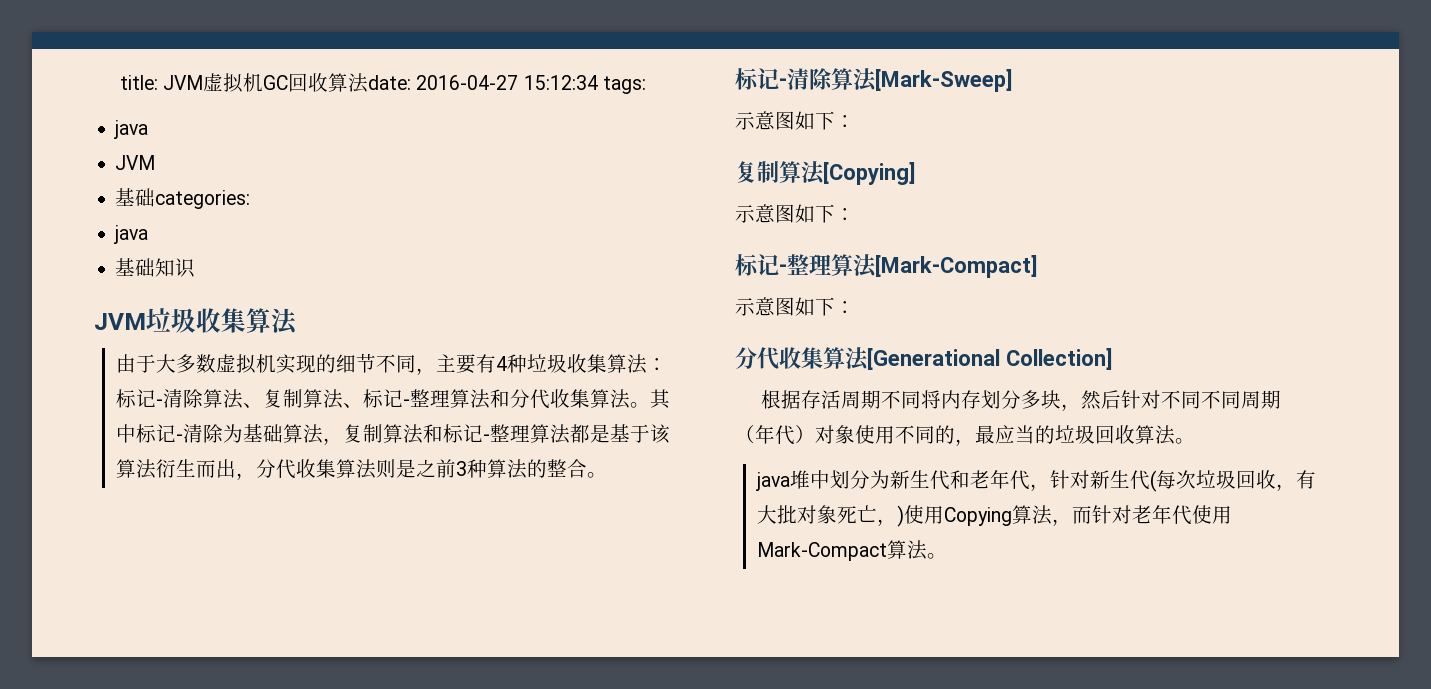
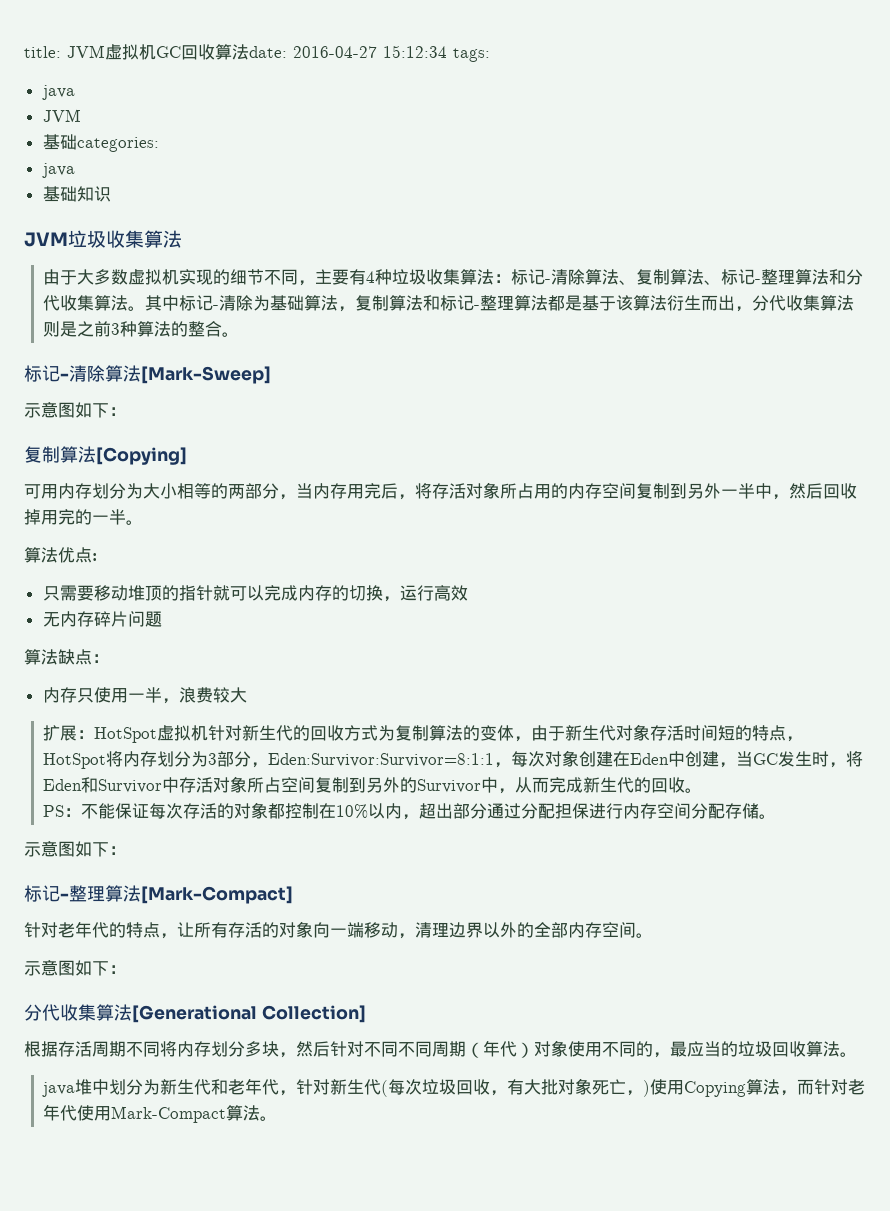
(915, 173) none -> [24,482,857,500] [24,509,143,525] [24,547,97,563] [42,585,468,602] [42,611,162,627] [24,649,109,665] [42,687,247,704] [43,724,804,743] [43,750,864,769] [43,776,703,794] [43,802,777,820] // 可用内存划分为大小相等的两部分，当内存用完后，将存活对象所占用的内存空间复制到另外一半中，然后回收掉用完的一半。 // 算法优点: // 只需要移动堆顶的指针就可以完成内存的切换，运行高效 // 无内存碎片问题 // 算法缺点： // 内存只使用一半，浪费较大 // 扩展：HotSpot虚拟机针对新生代的回收方式为复制算法的变体，由于新生代对象存活时间短的特点，HotSpot将内存划分为3部分，Eden:Survivor:Survivor=8:1:1，每次对象创建在Eden中创建，当GC发生时，将Eden和Survivor中存活对象所占空间复制到另外的Survivor中，从而完成新生代的回收。 // PS：不能保证每次存活的对象都控制在10%以内，超出部分通过分配担保进行内存空间分配存储。
(1037, 266) none -> [24,921,653,939] // 针对老年代的特点，让所有存活的对象向一端移动，清理边界以外的全部内存空间。

